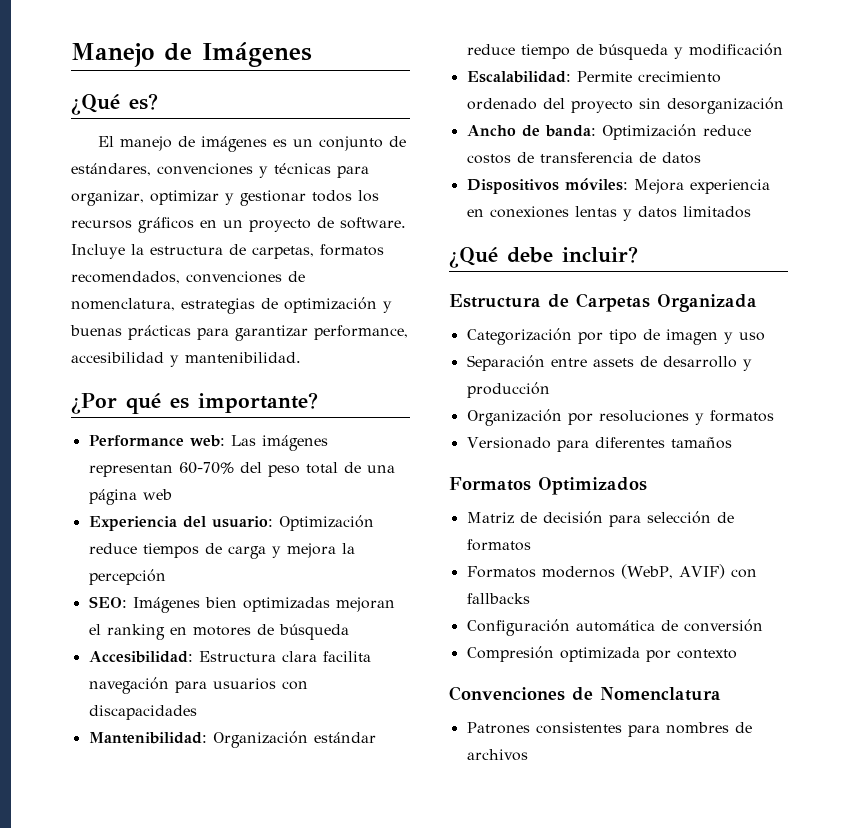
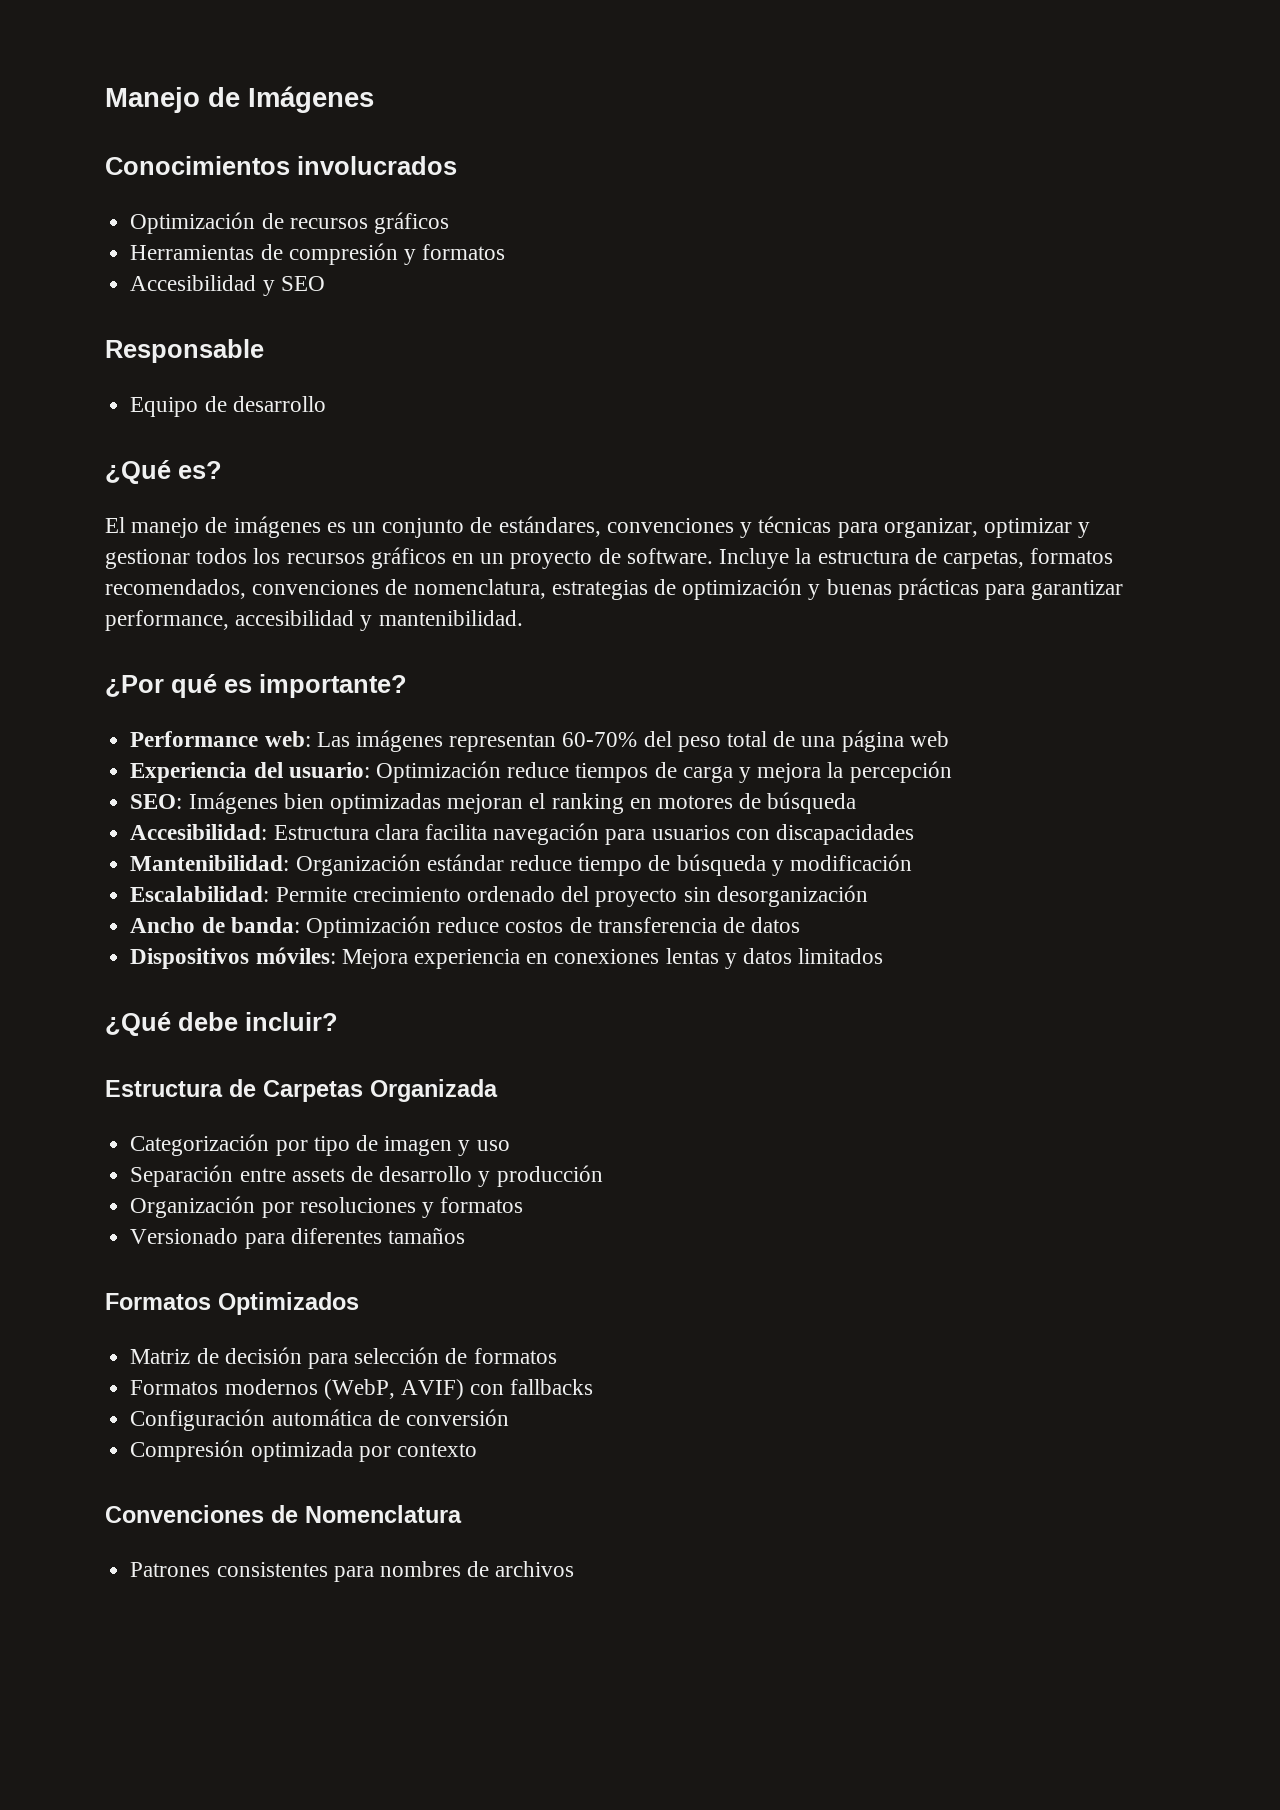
(312, 54) none -> [105,156,457,175] [130,212,449,234] [130,243,506,265] [130,275,325,296] [105,339,264,363] [130,396,326,417] // Conocimientos involucrados // Optimización de recursos gráficos // Herramientas de compresión y formatos // Accesibilidad y SEO // Responsable // Equipo de desarrollo

